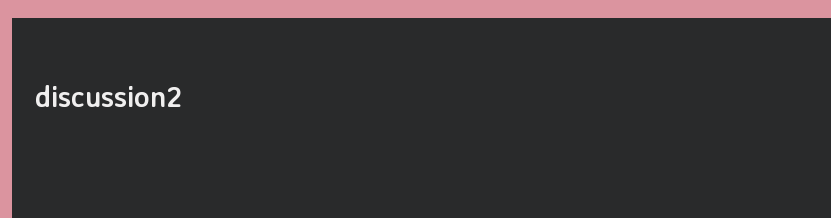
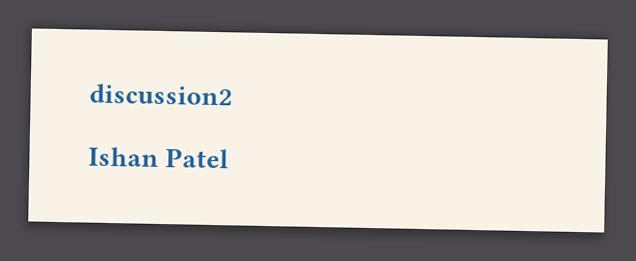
(182, 96) none -> [88,146,230,169] // Ishan Patel

